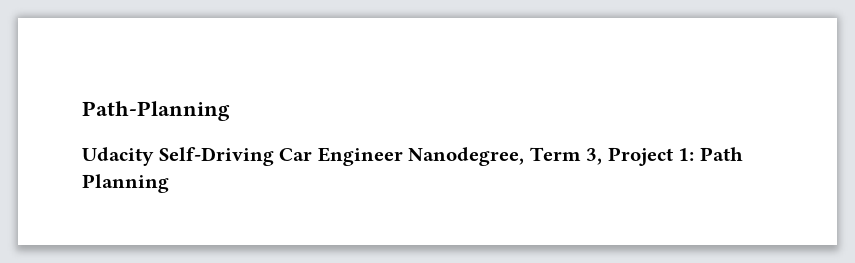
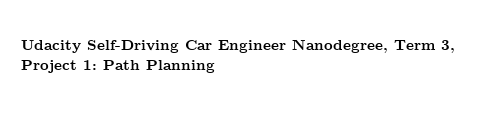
[82,101,230,121] Path-Planning // -> (21, 46) none

